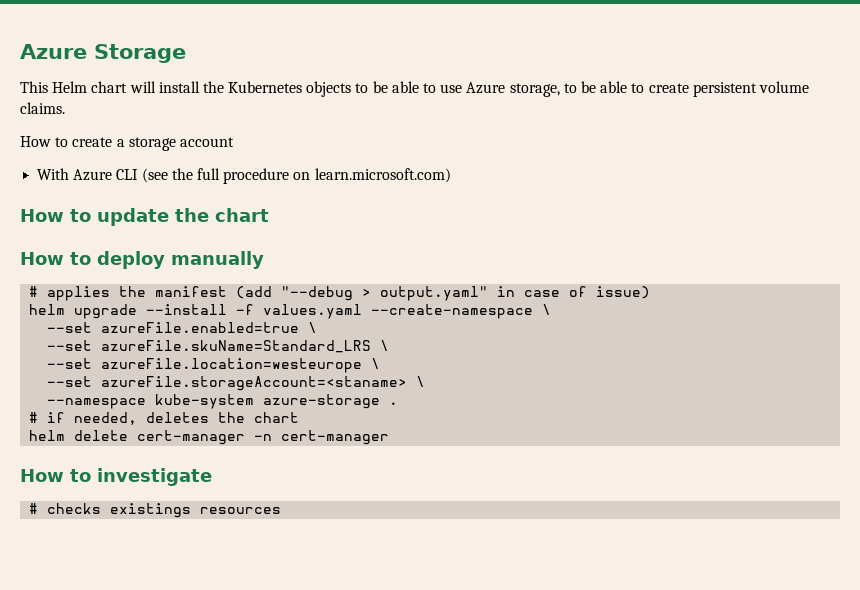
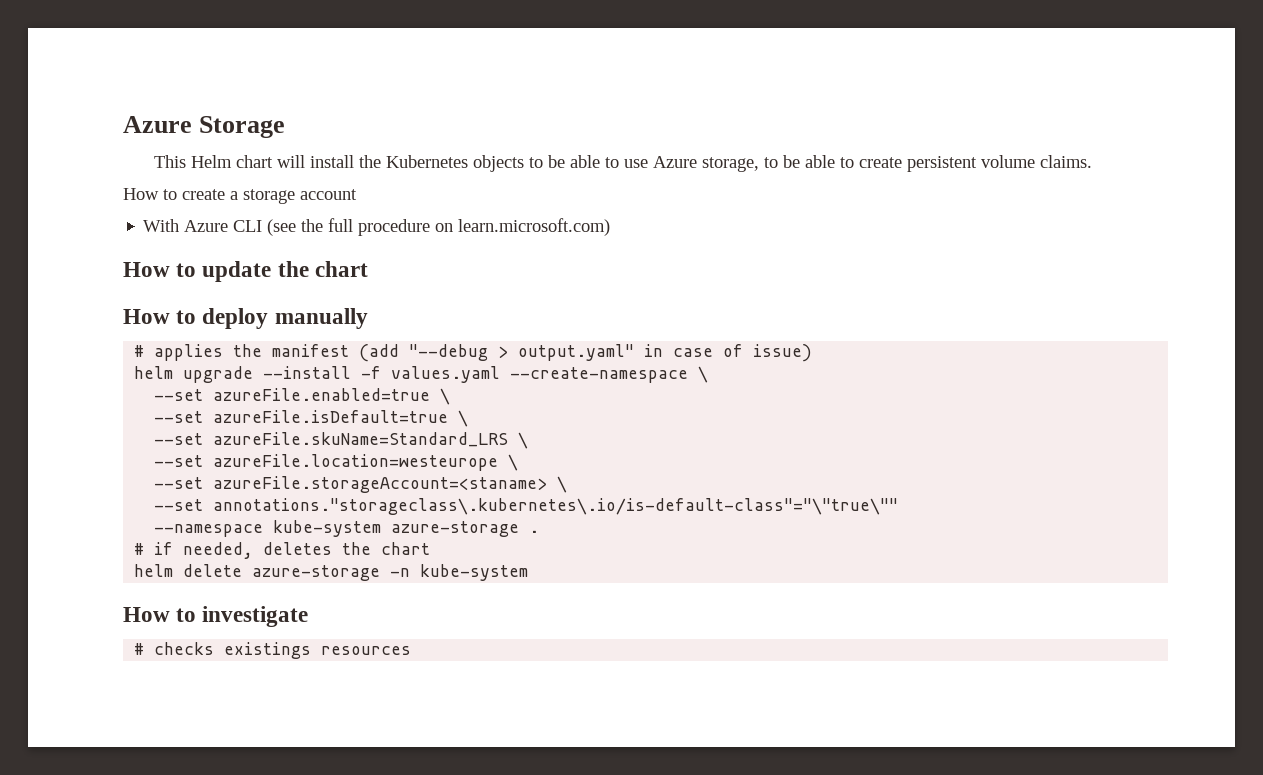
(318, 327) none -> [154,410,469,427] // --set azureFile.isDefault=true \
(426, 381) none -> [154,498,899,515] // --set annotations."storageclass\.kubernetes\.io/is-default-class"="\"true\""
[137,430,390,445] cert-manager -n cert-manager -> [252,564,529,581] azure-storage -n kube-system

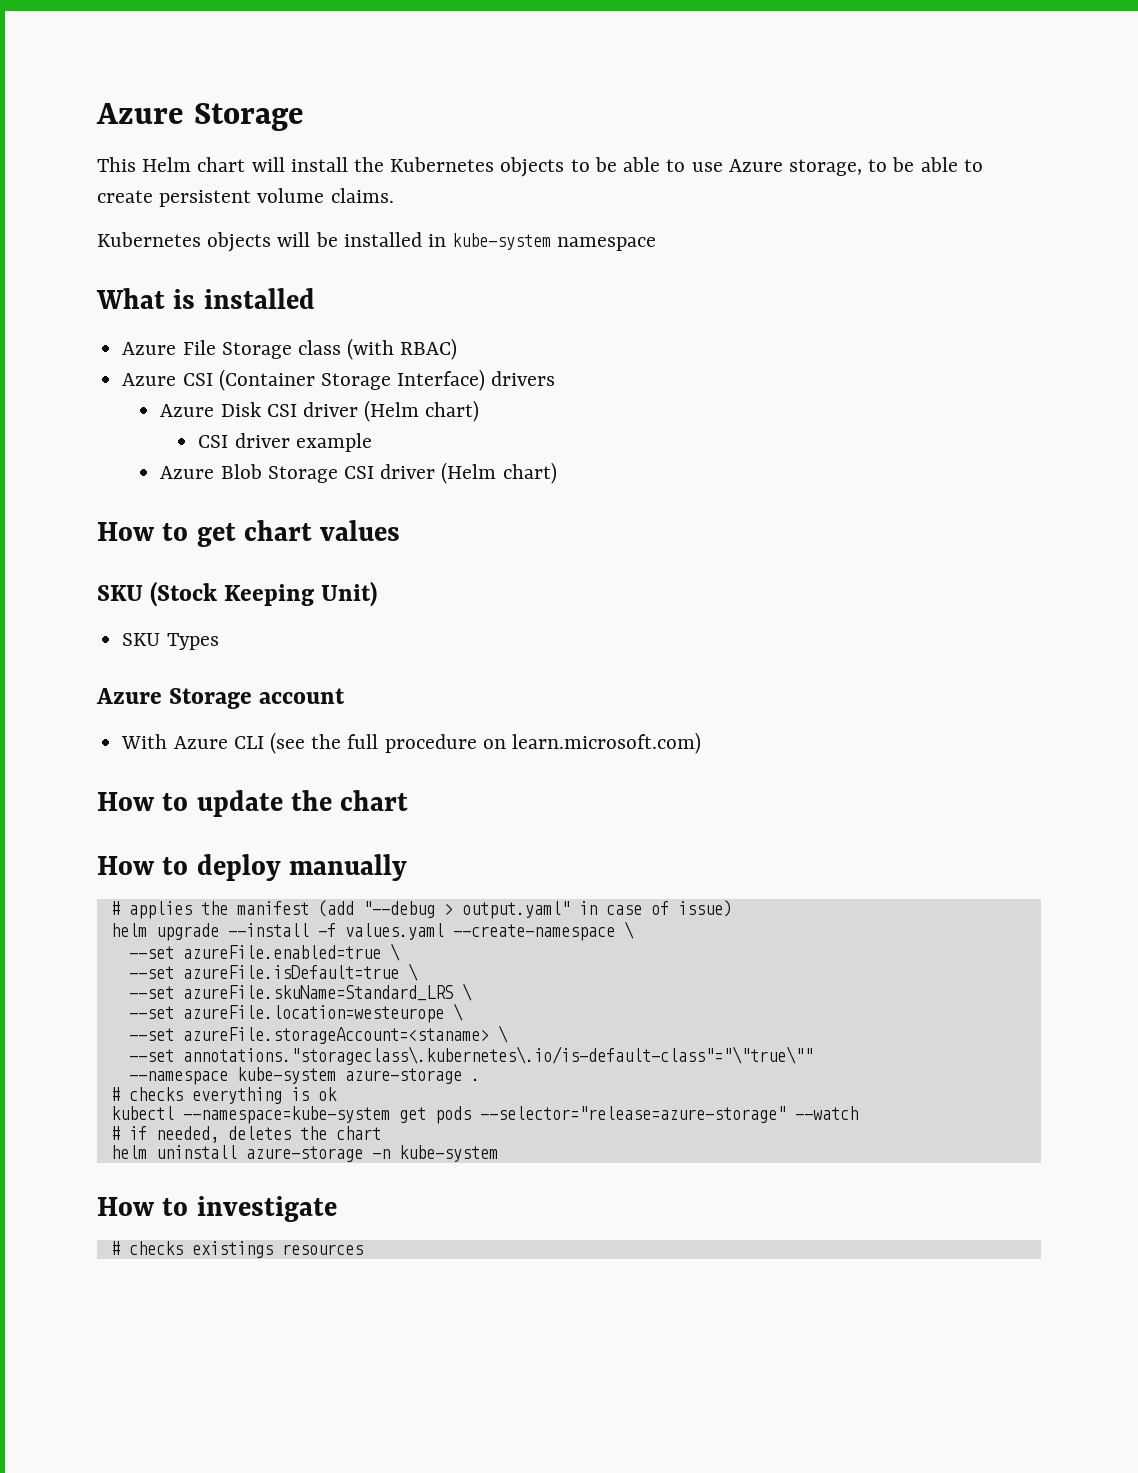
[123,188,295,204] How to create a storage -> [97,232,657,252] [96,288,315,309] [122,338,458,360] [122,369,556,391] [160,400,480,422] [198,433,372,452] [160,462,557,484] [97,520,401,547] [97,581,378,607] [122,633,219,650] [96,688,253,709] Kubernetes objects will be installed in kube-system namespace // What is installed // Azure File Storage class (with RBAC) // Azure CSI (Container Storage Interface) drivers // Azure Disk CSI driver (Helm chart) // CSI driver example // Azure Blob Storage CSI driver (Helm chart) // How to get chart values // SKU (Stock Keeping Unit) // SKU Types // Azure Storage
(540, 531) none -> [110,1087,337,1104] [110,1106,858,1124] // # checks everything is ok // kubectl --namespace=kube-system get pods --selector="release=azure-storage" --watch
[183,564,243,577] delete -> [155,1145,237,1159] uninstall

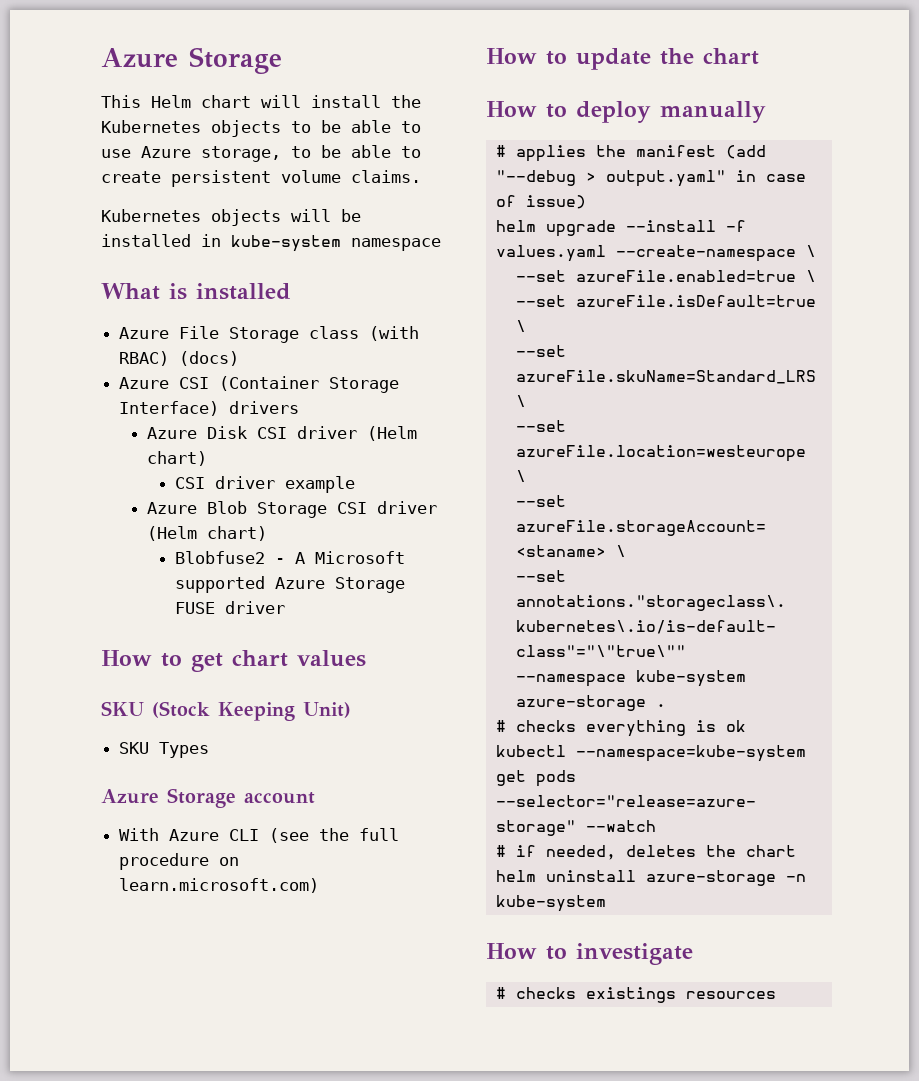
(458, 349) none -> [179,351,240,366] (docs)
(557, 473) none -> [174,551,405,564] [174,576,405,593] [174,601,285,614] // Blobfuse2 - A Microsoft supported Azure Storage FUSE driver

